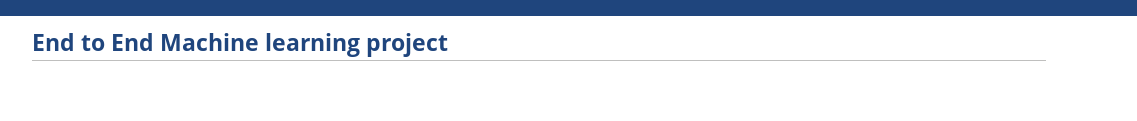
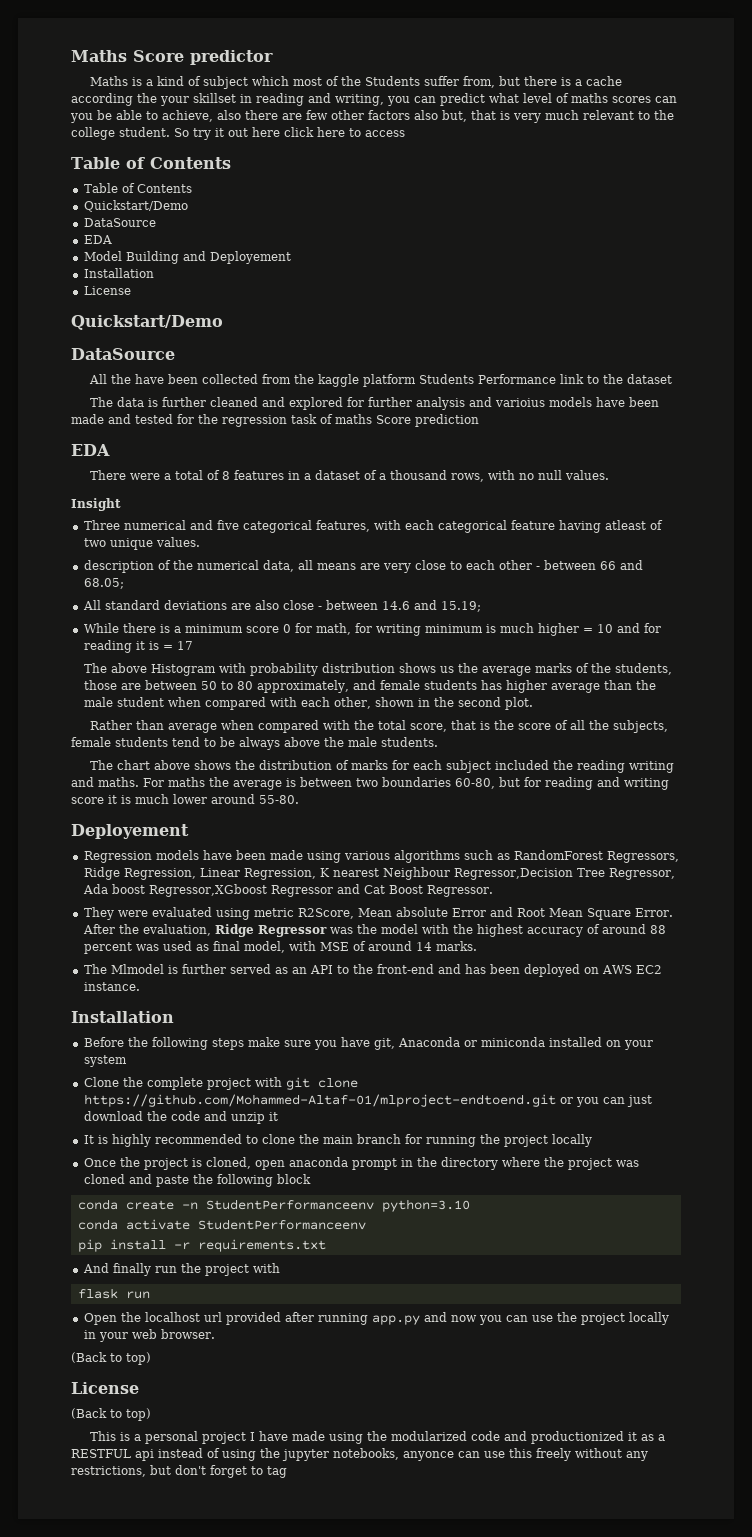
[32,33,449,57] End to End Machine learning project -> [71,50,273,65] [90,76,623,89] [71,93,677,106] [70,110,674,123] [71,127,405,140] [71,157,231,169] [83,183,192,193] [83,200,188,212] [83,218,156,227] [83,235,112,244] [83,251,291,264] [83,268,154,278] [83,286,131,295] [71,315,223,330] [71,348,175,360] [89,374,673,387] [90,397,660,410] [71,414,479,427] [71,444,110,456] [90,470,610,482] [71,498,121,511] [83,520,663,533] [83,537,200,550] [83,560,643,573] [83,578,124,589] [82,600,481,612] [83,623,661,636] [83,640,193,653] [84,663,673,676] [84,680,657,693] [84,697,534,710] [90,720,669,733] [71,737,438,750] [90,760,675,773] [71,777,669,790] [71,794,299,804] [71,824,189,839] [83,850,679,863] [83,867,675,880] [82,884,493,897] [83,907,673,920] [82,924,666,937] [83,941,477,954] [83,964,662,977] [83,982,140,991] [71,1011,174,1023] [83,1037,653,1050] [83,1055,127,1067] [83,1077,358,1090] [83,1094,652,1107] [83,1111,278,1124] [83,1134,592,1147] [83,1157,639,1170] [83,1174,311,1187] [77,1199,470,1212] [77,1219,366,1230] [77,1239,326,1252] [82,1263,280,1276] [77,1288,150,1299] [83,1312,669,1325] [83,1329,215,1342] [71,1352,151,1365] [71,1382,139,1394] [71,1408,151,1421] [90,1431,666,1444] [71,1448,648,1461] [71,1465,287,1478] Maths Score predictor // Maths is a kind of subject which most of the Students suffer from, but there is a cache according the your skillset in reading and writing, you can predict what level of maths scores can you be able to achieve, also there are few other factors also but, that is very much relevant to the college student. So try it out here click here to access // Table of Contents // Table of Contents // Quickstart/Demo // DataSource // EDA // Model Building and Deployement // Installation // License // Quickstart/Demo // DataSource // All the have been collected from the kaggle platform Students Performance link to the dataset // The data is further cleaned and explored for further analysis and varioius models have been made and tested for the regression task of maths Score prediction // EDA // There were a total of 8 features in a dataset of a thousand rows, with no null values. // Insight // Three numerical and five categorical features, with each categorical feature having atleast of two unique values. // description of the numerical data, all means are very close to each other - between 66 and 68.05; // All standard deviations are also close - between 14.6 and 15.19; // While there is a minimum score 0 for math, for writing minimum is much higher = 10 and for reading it is = 17 // The above Histogram with probability distribution shows us the average marks of the students, those are between 50 to 80 approximately, and female students has higher average than the male student when compared with each other, shown in the second plot. // Rather than average when compared with the total score, that is the score of all the subjects, female students tend to be always above the male students. // The chart above shows the distribution of marks for each subject included the reading writing and maths. For maths the average is between two boundaries 60-80, but for reading and writing score it is much lower around 55-80. // Deployement // Regression models have been made using various algorithms such as RandomForest Regressors, Ridge Regression, Linear Regression, K nearest Neighbour Regressor,Decision Tree Regressor, Ada boost Regressor,XGboost Regressor and Cat Boost Regressor. // They were evaluated using metric R2Score, Mean absolute Error and Root Mean Square Error. After the evaluation, Ridge Regressor was the model with the highest accuracy of around 88 percent was used as final model, with MSE of around 14 marks. // The Mlmodel is further served as an API to the front-end and has been deployed on AWS EC2 instance. // Installation // Before the following steps make sure you have git, Anaconda or miniconda installed on your system // Clone the complete project with git clone https://github.com/Mohammed-Altaf-01/mlproject-endtoend.git or you can just download the code and unzip it // It is highly recommended to clone the main branch for running the project locally // Once the project is cloned, open anaconda prompt in the directory where the project was cloned and paste the following block // conda create -n StudentPerformanceenv python=3.10 // conda activate StudentPerformanceenv // pip install -r requirements.txt // And finally run the project with // flask run // Open the localhost url provided after running app.py and now you can use the project locally in your web browser. // (Back to top) // License // (Back to top) // This is a personal project I have made using the modularized code and productionized it as a RESTFUL api instead of using the jupyter notebooks, anyonce can use this freely without any restrictions, but don't forget to tag

